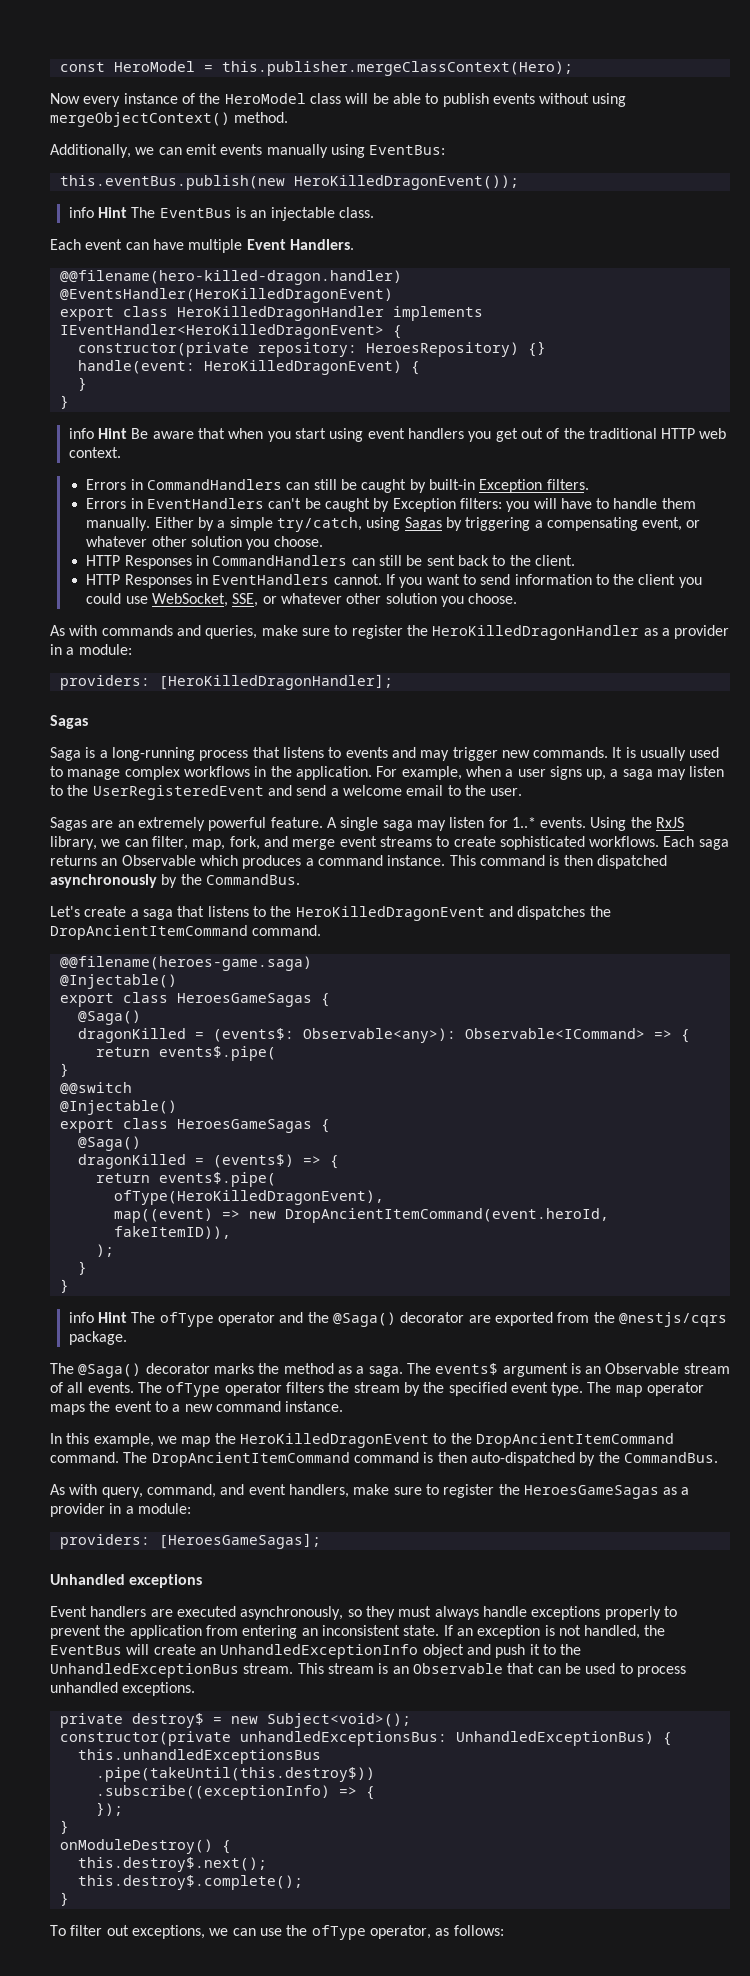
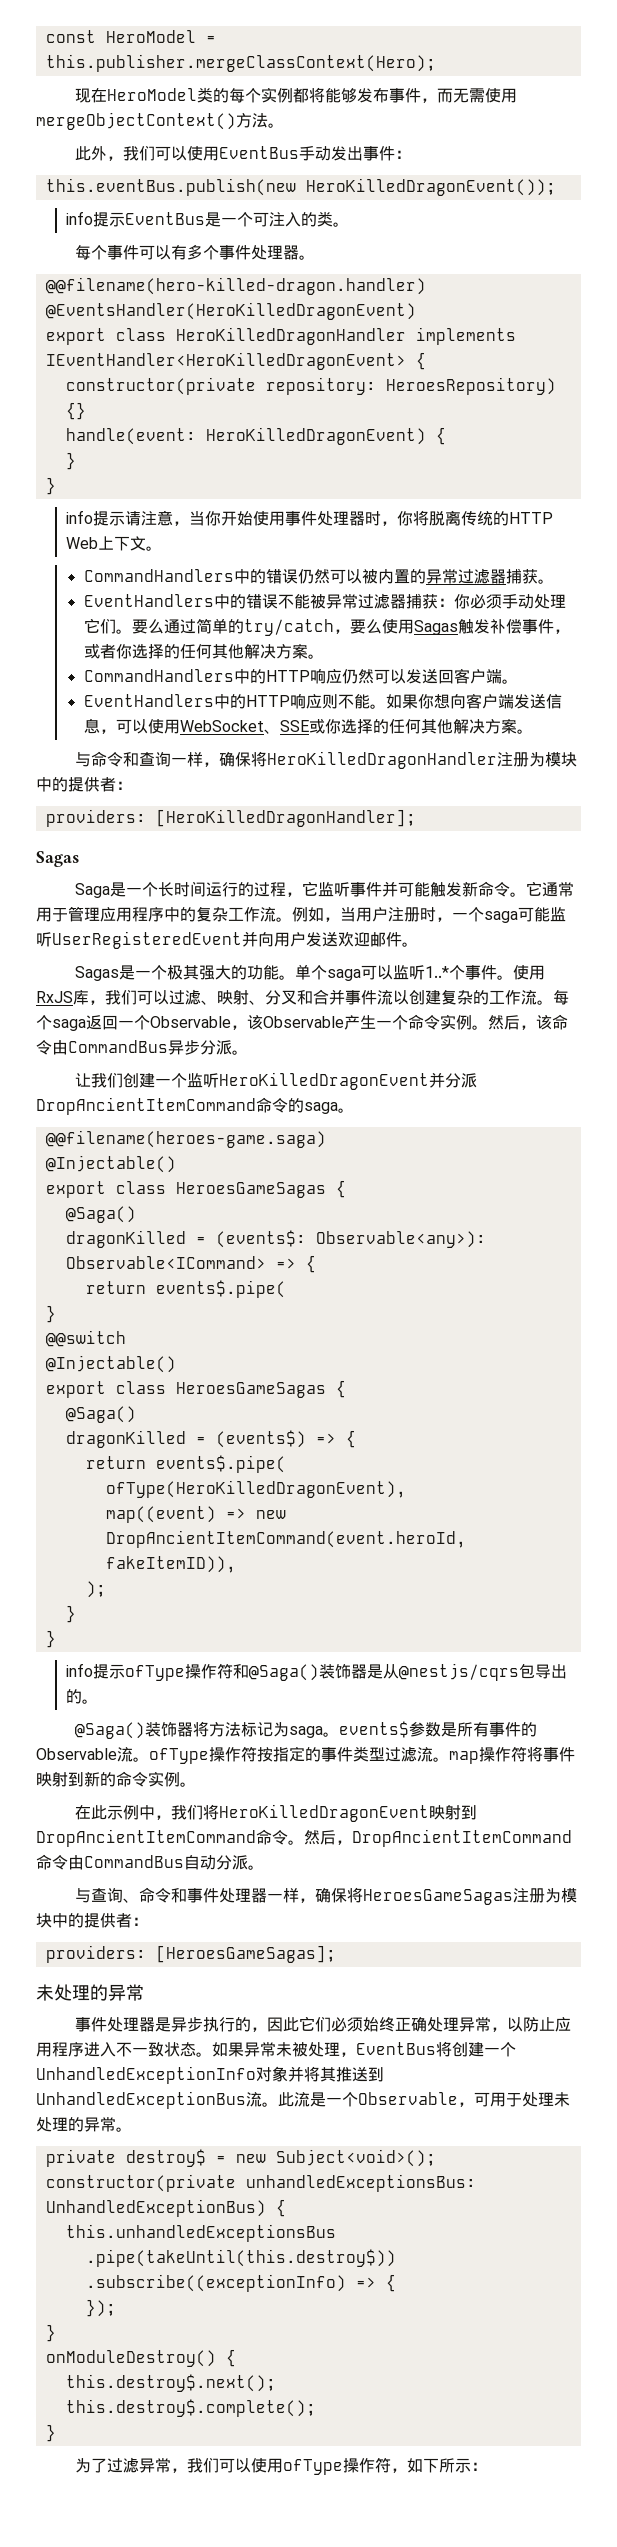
[50,93,627,107] [50,112,289,127] [50,144,446,158] [59,175,519,190] [68,207,374,221] [50,239,354,253] Now every instance of the HeroModel class will be able to publish events without using mergeObjectContext() method. // Additionally, we can emit events manually using EventBus: // this.eventBus.publish(new HeroKilledDragonEvent()); // info Hint The EventBus is an injectable class. // Each event can have multiple Event Handlers. -> [75,87,518,103] [36,112,284,130] [75,146,412,161] [45,178,556,196] [66,211,350,227] [75,244,316,260] 现在HeroModel类的每个实例都将能够发布事件，而无需使用mergeObjectContext()方法。 // 此外，我们可以使用EventBus手动发出事件： // this.eventBus.publish(new HeroKilledDragonEvent()); // info提示EventBus是一个可注入的类。 // 每个事件可以有多个事件处理器。
[98,428,727,442] [68,447,121,458] [86,479,589,493] [86,498,696,512] [86,517,701,532] [86,536,323,550] [86,555,575,569] [86,574,702,588] [86,593,518,607] [50,625,730,640] [50,644,132,655] [59,674,393,690] [50,715,88,729] [50,747,720,761] [50,766,725,780] [50,785,523,800] [50,817,685,831] [50,836,729,850] [50,855,667,869] [50,874,300,888] [50,906,611,921] [50,925,322,940] Hint Be aware that when you start using event handlers you get out of the traditional HTTP web context. // Errors in CommandHandlers can still be caught by built-in Exception filters. // Errors in EventHandlers can't be caught by Exception filters: you will have to handle them manually. Either by a simple try/catch, using Sagas by triggering a compensating event, or whatever other solution you choose. // HTTP Responses in CommandHandlers can still be sent back to the client. // HTTP Responses in EventHandlers cannot. If you want to send information to the client you could use WebSocket, SSE, or whatever other solution you choose. // As with commands and queries, make sure to register the HeroKilledDragonHandler as a provider in a module: // providers: [HeroKilledDragonHandler]; // Sagas // Saga is a long-running process that listens to events and may trigger new commands. It is usually used to manage complex workflows in the application. For example, when a user signs up, a saga may listen to the UserRegisteredEvent and send a welcome email to the user. // Sagas are an extremely powerful feature. A single saga may listen for 1..* events. Using the RxJS library, we can filter, map, fork, and merge event streams to create sophisticated workflows. Each saga returns an Observable which produces a command instance. This command is then dispatched asynchronously by the CommandBus. // Let's create a saga that listens to the HeroKilledDragonEvent and dispatches the DropAncientItemCommand command. -> [93,510,554,526] [66,536,163,551] [83,568,554,584] [83,593,566,609] [83,618,570,636] [83,644,324,659] [83,668,518,684] [83,693,562,709] [83,718,533,734] [75,751,578,769] [36,777,132,792] [45,809,416,827] [36,851,79,867] [75,881,575,898] [36,906,566,923] [36,931,418,949] [75,964,546,981] [36,989,569,1005] [36,1014,568,1031] [36,1040,248,1055] [75,1072,478,1090] [36,1097,354,1115] 提示请注意，当你开始使用事件处理器时，你将脱离传统的HTTP Web上下文。 // CommandHandlers中的错误仍然可以被内置的异常过滤器捕获。 // EventHandlers中的错误不能被异常过滤器捕获：你必须手动处理它们。要么通过简单的try/catch，要么使用Sagas触发补偿事件，或者你选择的任何其他解决方案。 // CommandHandlers中的HTTP响应仍然可以发送回客户端。 // EventHandlers中的HTTP响应则不能。如果你想向客户端发送信息，可以使用WebSocket、SSE或你选择的任何其他解决方案。 // 与命令和查询一样，确保将HeroKilledDragonHandler注册为模块中的提供者： // providers: [HeroKilledDragonHandler]; // Sagas // Saga是一个长时间运行的过程，它监听事件并可能触发新命令。它通常用于管理应用程序中的复杂工作流。例如，当用户注册时，一个saga可能监听UserRegisteredEvent并向用户发送欢迎邮件。 // Sagas是一个极其强大的功能。单个saga可以监听1..*个事件。使用RxJS库，我们可以过滤、映射、分叉和合并事件流以创建复杂的工作流。每个saga返回一个Observable，该Observable产生一个命令实例。然后，该命令由CommandBus异步分派。 // 让我们创建一个监听HeroKilledDragonEvent并分派DropAncientItemCommand命令的saga。
[98,1312,727,1327] [68,1331,127,1345] [50,1363,730,1378] [50,1382,705,1397] [50,1401,344,1415] [50,1433,674,1448] [50,1452,718,1467] [50,1484,690,1499] [50,1503,191,1517] [59,1533,321,1549] [50,1574,203,1588] [50,1606,677,1620] [50,1625,666,1639] [50,1644,582,1659] [50,1663,686,1678] [50,1682,196,1696] Hint The ofType operator and the @Saga() decorator are exported from the @nestjs/cqrs package. // The @Saga() decorator marks the method as a saga. The events$ argument is an Observable stream of all events. The ofType operator filters the stream by the specified event type. The map operator maps the event to a new command instance. // In this example, we map the HeroKilledDragonEvent to the DropAncientItemCommand command. The DropAncientItemCommand command is then auto-dispatched by the CommandBus. // As with query, command, and event handlers, make sure to register the HeroesGameSagas as a provider in a module: // providers: [HeroesGameSagas]; // Unhandled exceptions // Event handlers are executed asynchronously, so they must always handle exceptions properly to prevent the application from entering an inconsistent state. If an exception is not handled, the EventBus will create an UnhandledExceptionInfo object and push it to the UnhandledExceptionBus stream. This stream is an Observable that can be used to process unhandled exceptions. -> [93,1663,568,1681] [66,1689,99,1704] [75,1721,538,1739] [36,1746,575,1764] [36,1771,196,1787] [75,1804,478,1822] [36,1829,572,1847] [36,1854,264,1870] [75,1887,578,1905] [36,1913,148,1928] [45,1945,336,1963] [36,1984,144,2001] [75,2016,572,2032] [36,2041,516,2057] [36,2066,384,2084] [36,2091,570,2109] [36,2117,132,2132] 提示ofType操作符和@Saga()装饰器是从@nestjs/cqrs包导出的。 // @Saga()装饰器将方法标记为saga。events$参数是所有事件的Observable流。ofType操作符按指定的事件类型过滤流。map操作符将事件映射到新的命令实例。 // 在此示例中，我们将HeroKilledDragonEvent映射到DropAncientItemCommand命令。然后，DropAncientItemCommand命令由CommandBus自动分派。 // 与查询、命令和事件处理器一样，确保将HeroesGameSagas注册为模块中的提供者： // providers: [HeroesGameSagas]; // 未处理的异常 // 事件处理器是异步执行的，因此它们必须始终正确处理异常，以防止应用程序进入不一致状态。如果异常未被处理，EventBus将创建一个UnhandledExceptionInfo对象并将其推送到UnhandledExceptionBus流。此流是一个Observable，可用于处理未处理的异常。
[50,1925,504,1940] To filter out exceptions, we can use the ofType operator, as follows: -> [75,2457,488,2475] 为了过滤异常，我们可以使用ofType操作符，如下所示：

